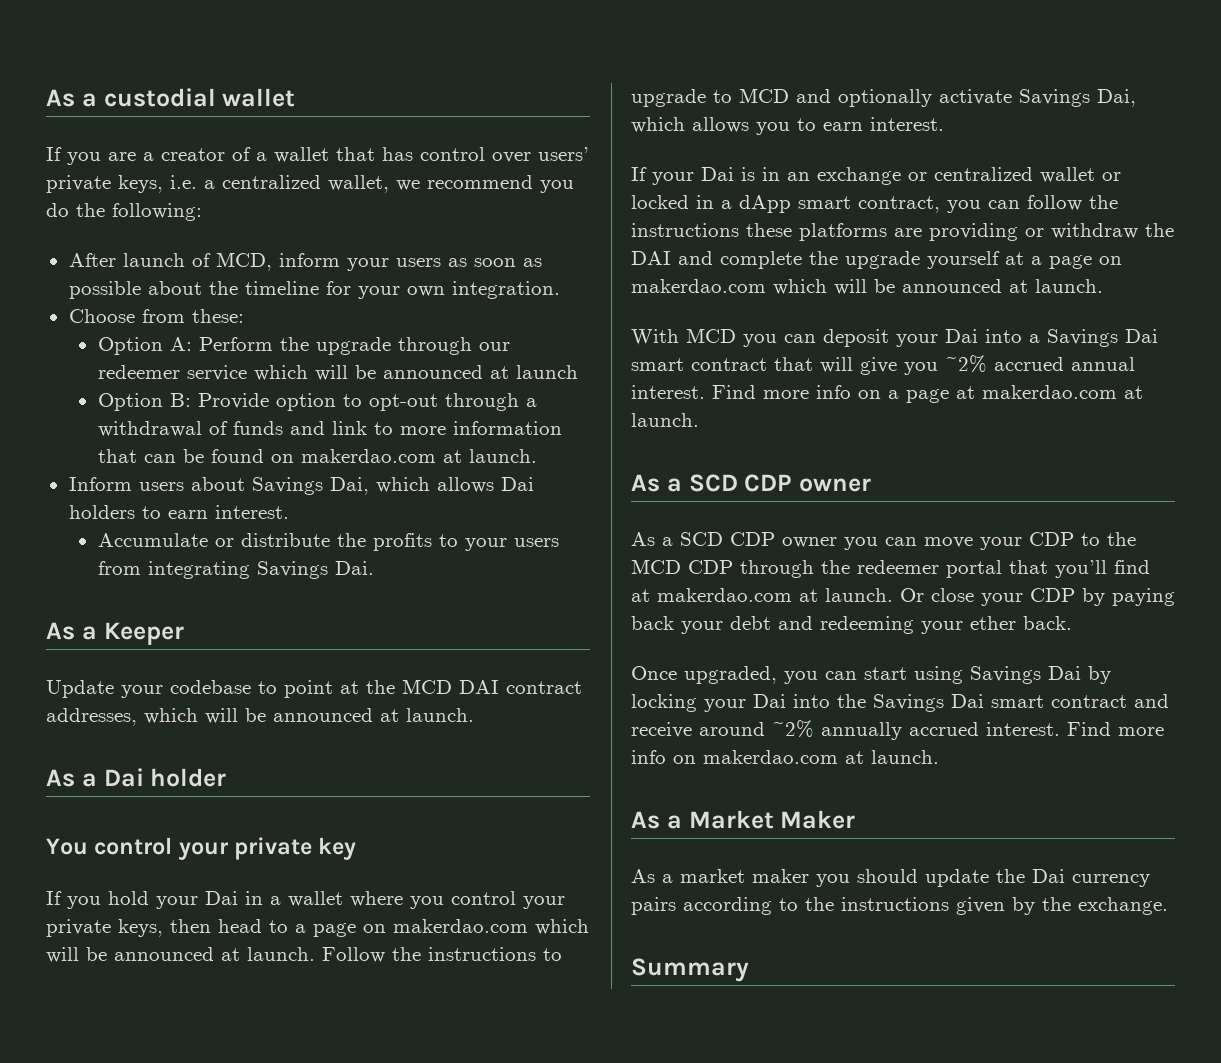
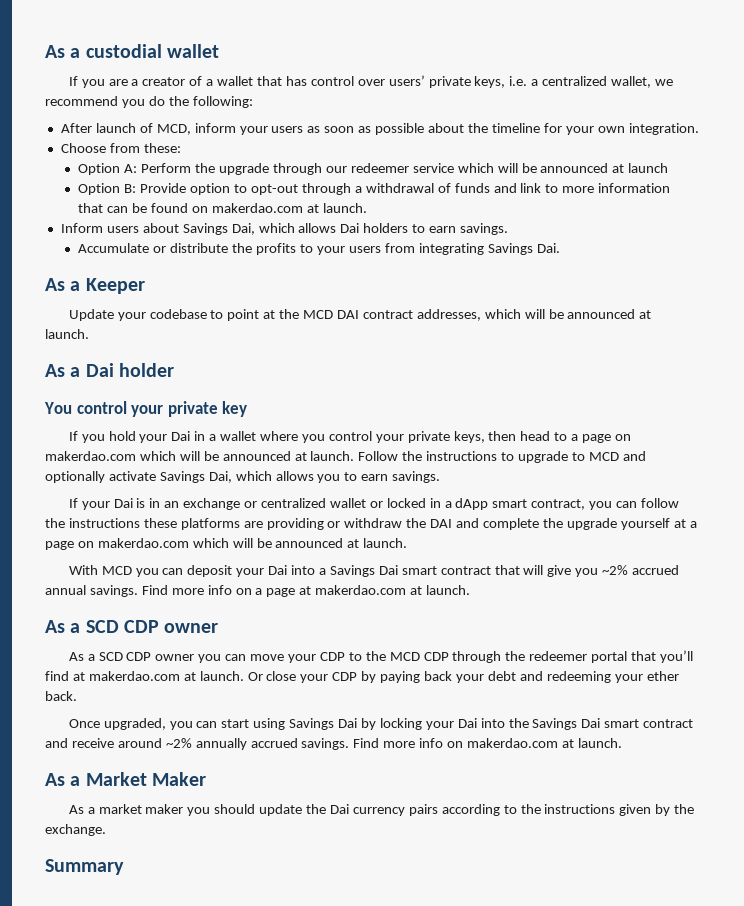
[214,505,289,519] interest. -> [460,223,509,235] savings.
[870,117,944,131] interest. -> [392,471,441,483] savings.
[631,385,705,399] interest. -> [89,585,138,597] savings.
[986,722,1060,736] interest. -> [301,738,350,750] savings.

